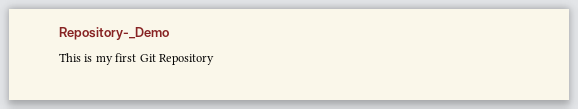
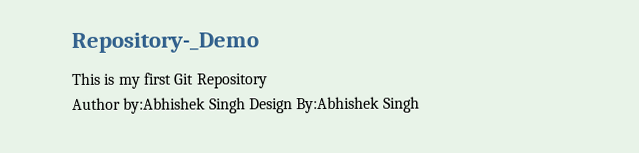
(214, 59) none -> [72,96,420,114] // Author by:Abhishek Singh Design By:Abhishek Singh

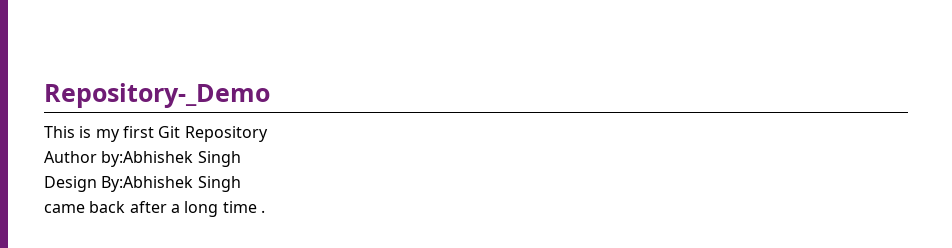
(246, 105) none -> (241, 159) //
(420, 104) none -> [44,201,265,217] // came back after a long time .

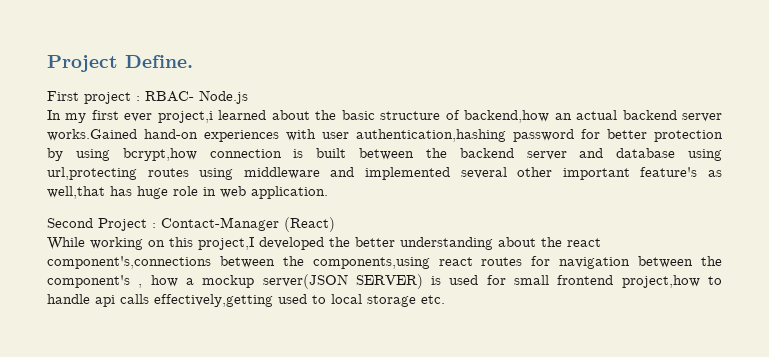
[44,83,270,108] [44,126,268,142] [44,151,241,167] [44,176,241,192] [44,201,265,217] Repository-_Demo // This is my first Git Repository // Author by:Abhishek Singh // Design By:Abhishek Singh // came back after a long time . -> [47,55,193,72] [47,90,248,104] [47,110,722,123] [47,129,723,142] [47,148,723,161] [47,167,723,180] [47,186,328,199] [47,217,335,232] [47,237,601,250] [47,256,723,269] [47,274,722,289] [47,294,445,307] Project Define. // First project : RBAC- Node.js // In my first ever project,i learned about the basic structure of backend,how an actual backend server works.Gained hand-on experiences with user authentication,hashing password for better protection by using bcrypt,how connection is built between the backend server and database using url,protecting routes using middleware and implemented several other important feature's as well,that has huge role in web application. // Second Project : Contact-Manager (React) // While working on this project,I developed the better understanding about the react component's,connections between the components,using react routes for navigation between the component's , how a mockup server(JSON SERVER) is used for small frontend project,how to handle api calls effectively,getting used to local storage etc.

